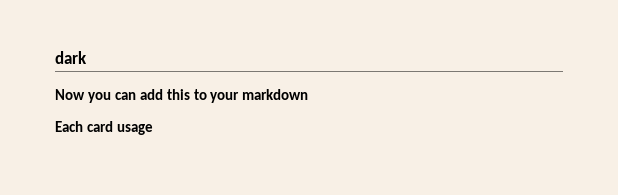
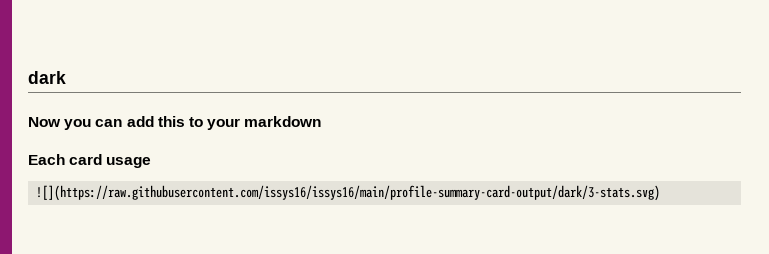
(153, 129) none -> [36,185,661,201] // ![](https://raw.githubusercontent.com/issys16/issys16/main/profile-summary-card-output/dark/3-stats.svg)

